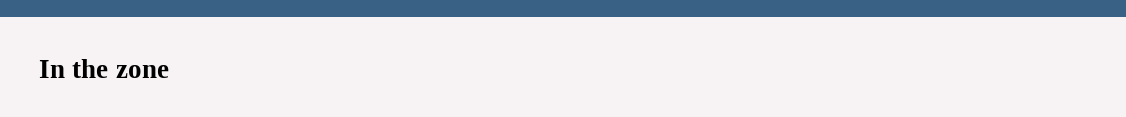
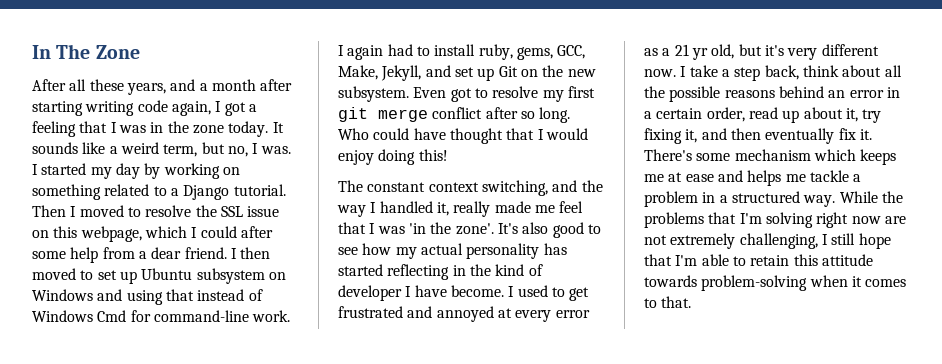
[72,59,169,78] the zone -> [56,44,140,59] [32,79,293,95] [32,100,257,116] [32,121,284,137] [32,142,291,157] [32,163,240,179] [32,184,286,200] [32,205,280,217] [32,226,273,242] [32,247,271,263] [32,268,286,284] [32,289,263,305] [32,310,291,322] [338,44,586,60] [338,65,596,81] [338,86,595,102] [338,107,571,123] [338,128,588,144] [338,149,448,165] [338,180,603,196] [337,201,584,217] [338,222,601,238] [338,243,567,259] [338,264,543,280] [338,285,590,301] [338,306,590,322] [644,44,879,60] [644,65,902,81] [644,86,900,102] [644,107,882,123] [644,128,872,144] [644,149,897,165] [644,170,862,186] [644,191,903,207] [644,212,906,228] [644,233,891,249] [644,254,873,266] [644,275,907,291] [644,296,692,308] The Zone // After all these years, and a month after starting writing code again, I got a feeling that I was in the zone today. It sounds like a weird term, but no, I was. I started my day by working on something related to a Django tutorial. Then I moved to resolve the SSL issue on this webpage, which I could after some help from a dear friend. I then moved to set up Ubuntu subsystem on Windows and using that instead of Windows Cmd for command-line work. I again had to install ruby, gems, GCC, Make, Jekyll, and set up Git on the new subsystem. Even got to resolve my first git merge conflict after so long. Who could have thought that I would enjoy doing this! // The constant context switching, and the way I handled it, really made me feel that I was 'in the zone'. It's also good to see how my actual personality has started reflecting in the kind of developer I have become. I used to get frustrated and annoyed at every error as a 21 yr old, but it's very different now. I take a step back, think about all the possible reasons behind an error in a certain order, read up about it, try fixing it, and then eventually fix it. There's some mechanism which keeps me at ease and helps me tackle a problem in a structured way. While the problems that I'm solving right now are not extremely challenging, I still hope that I'm able to retain this attitude towards problem-solving when it comes to that.

